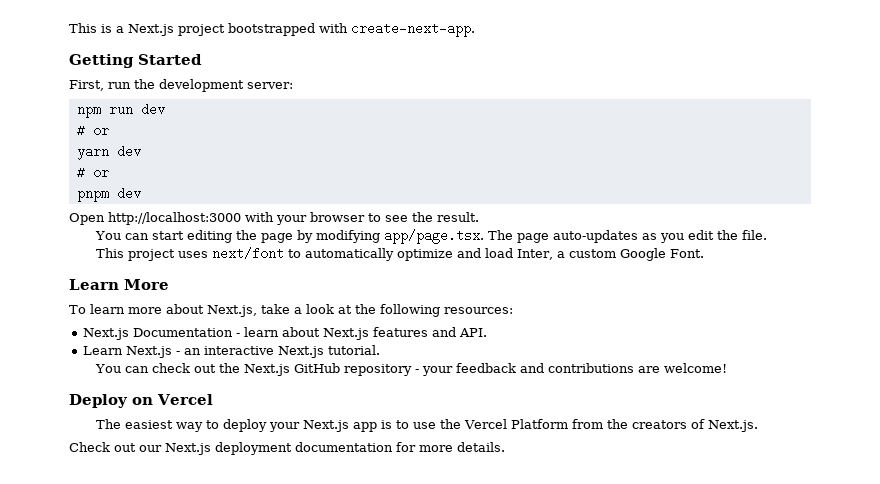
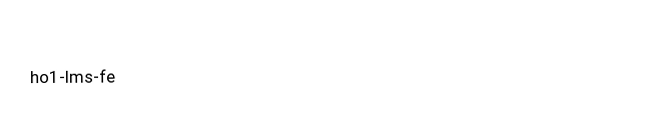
[69,22,475,37] [69,54,202,68] [69,79,293,92] [76,103,165,118] [76,124,109,137] [76,145,141,160] [76,166,109,179] [76,187,141,202] [69,212,479,225] [95,229,768,244] [96,247,705,261] [69,279,169,290] [69,304,513,317] [83,327,488,340] [83,345,381,358] [95,363,728,376] [69,394,213,408] [96,419,759,432] [69,442,505,455] This is a Next.js project bootstrapped with create-next-app. // Getting Started // First, run the development server: // npm run dev // # or // yarn dev // # or // pnpm dev // Open http://localhost:3000 with your browser to see the result. // You can start editing the page by modifying app/page.tsx. The page auto-updates as you edit the file. // This project uses next/font to automatically optimize and load Inter, a custom Google Font. // Learn More // To learn more about Next.js, take a look at the following resources: // Next.js Documentation - learn about Next.js features and API. // Learn Next.js - an interactive Next.js tutorial. // You can check out the Next.js GitHub repository - your feedback and contributions are welcome! // Deploy on Vercel // The easiest way to deploy your Next.js app is to use the Vercel Platform from the creators of Next.js. // Check out our Next.js deployment documentation for more details. -> [30,68,116,84] ho1-lms-fe

